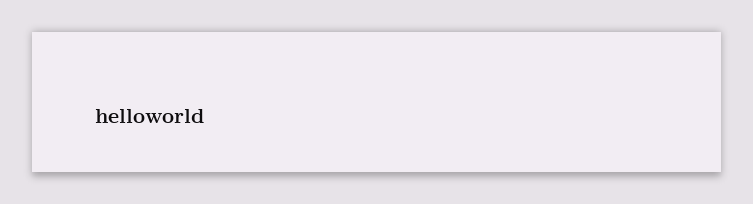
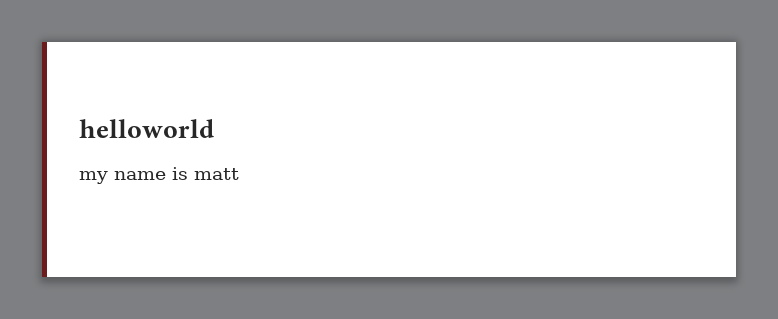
(204, 116) none -> [79,167,239,184] // my name is matt

